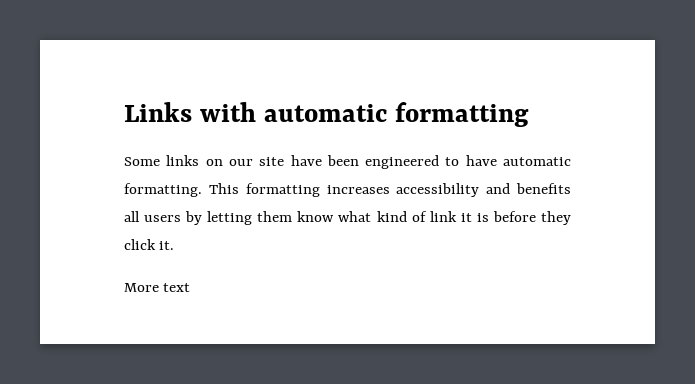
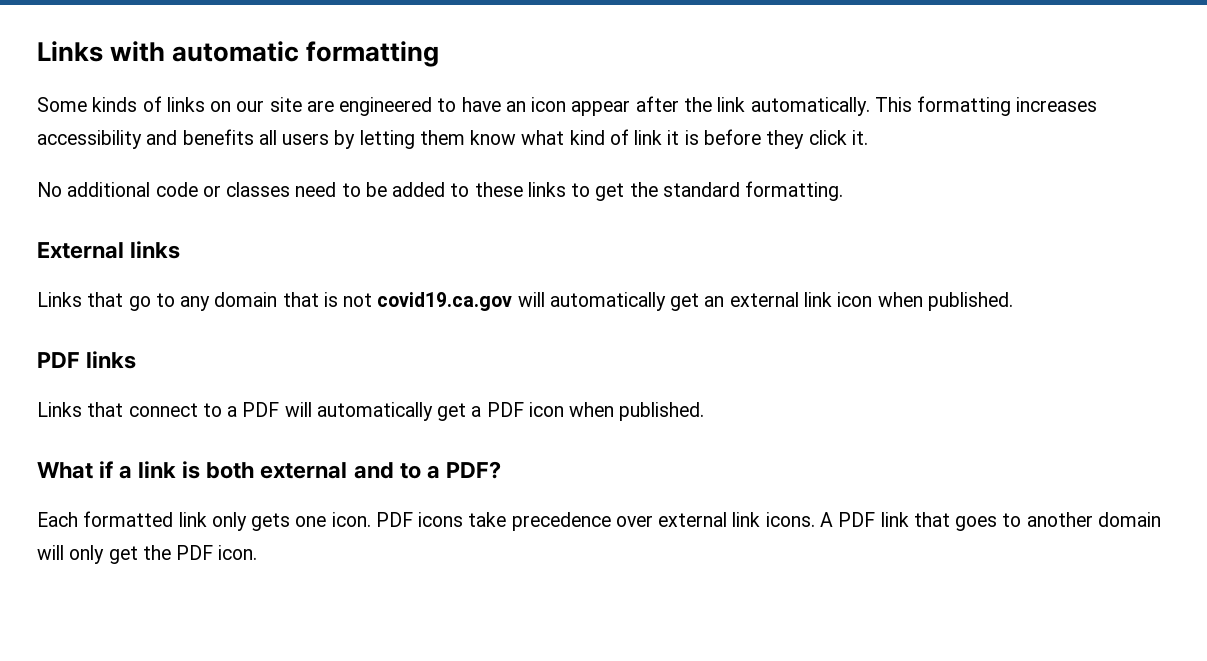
(160, 161) none -> [92,96,162,112] kinds of
[290,155,359,166] have been -> [306,100,334,112] are
[503,157,572,166] [124,183,202,197] automatic formatting. -> [505,96,870,116] an icon appear after the link automatically.
[124,283,191,292] More text -> [37,181,844,201] [37,241,181,259] [37,292,1013,311] [37,351,137,369] [37,402,705,421] [37,461,501,479] [37,511,1161,531] [37,545,258,564] No additional code or classes need to be added to these links to get the standard formatting. // External links // Links that go to any domain that is not covid19.ca.gov will automatically get an external link icon when published. // PDF links // Links that connect to a PDF will automatically get a PDF icon when published. // What if a link is both external and to a PDF? // Each formatted link only gets one icon. PDF icons take precedence over external link icons. A PDF link that goes to another domain will only get the PDF icon.

